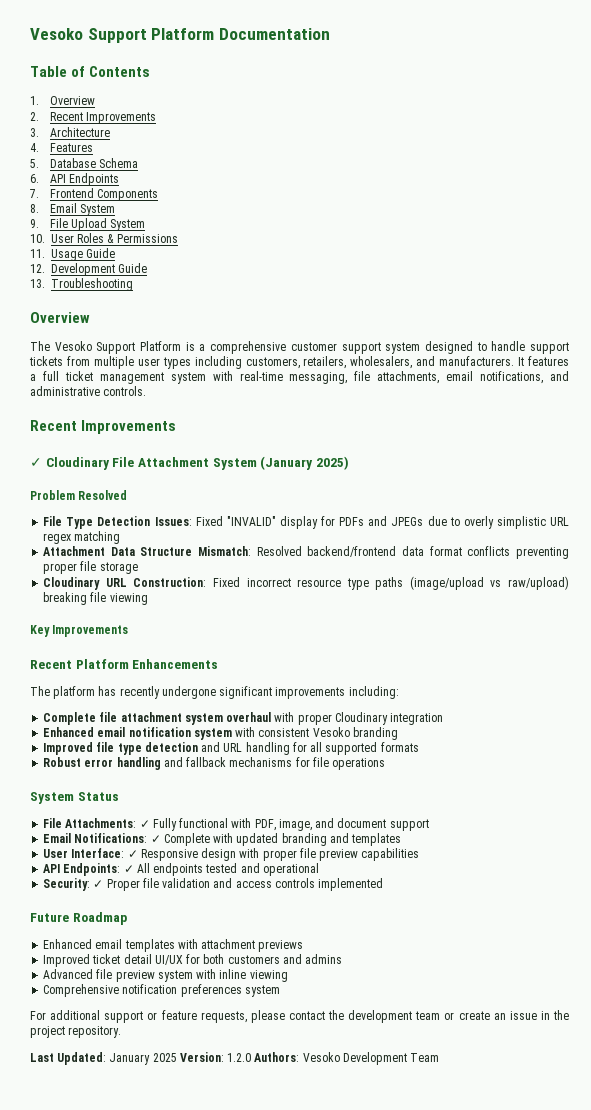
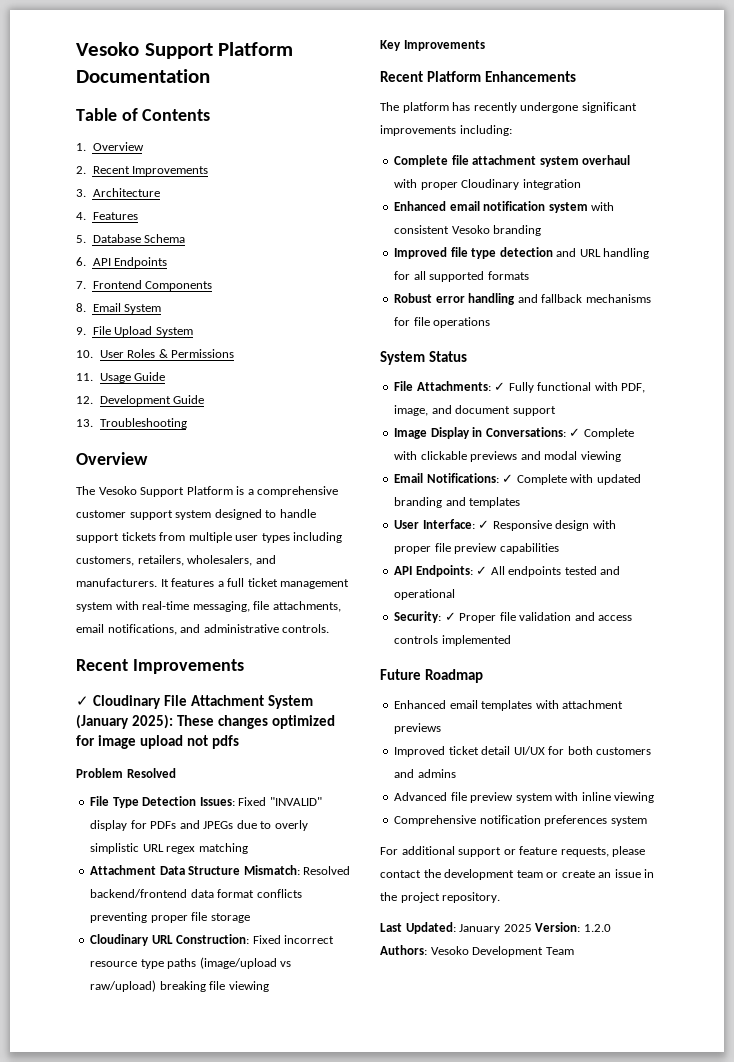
[315,456,349,470] 2025) -> [132,714,336,729] [76,735,240,749] 2025): These changes optimized for image upload not pdfs
(429, 825) none -> [394,427,634,439] [394,451,621,462] // Image Display in Conversations: ✓ Complete with clickable previews and modal viewing

